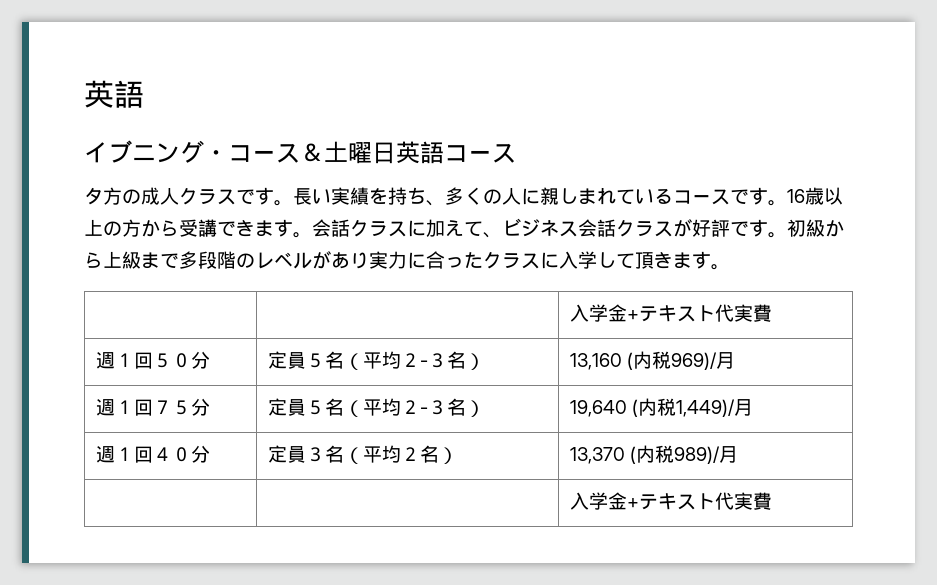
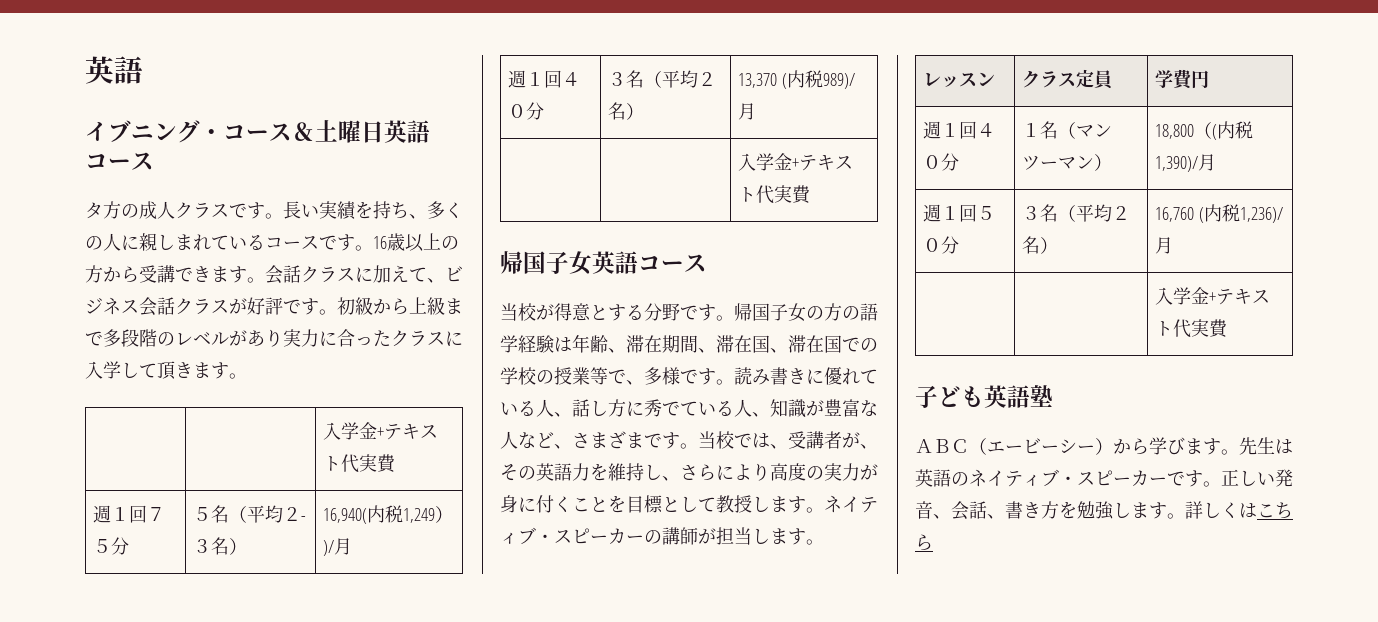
[153,351,211,369] [268,351,486,370] [570,351,736,370] [96,398,211,416] [268,398,486,417] [570,398,736,417] ５０分 | 定員５名（平均２-３名） | 13,160 (内税969)/月 // 週１回７５分 | 定員５名（平均２-３名） | 19,640 (内税1,449)/ -> [147,507,166,521] [93,537,130,555] [193,505,307,523] [193,537,248,555] [323,505,454,524] [323,540,335,556] ７５分 | ５名（平均２-３名） | 16,940(内税1,249）)/
[268,445,307,463] 定員 -> (545, 111) none
(773, 501) none -> [500,251,707,275] [500,303,878,322] [500,334,878,353] [500,367,878,385] [500,399,878,418] [500,431,878,449] [500,463,878,481] [500,495,878,513] [500,527,824,545] [923,72,996,87] [1022,69,1113,89] [1155,69,1210,90] [923,121,996,139] [923,153,960,171] [1022,121,1113,139] [1022,154,1113,171] [1155,121,1254,140] [1155,154,1217,172] [923,204,996,222] [923,236,960,254] [1022,204,1131,222] [1022,236,1059,254] [1155,204,1283,223] [1155,237,1174,254] [1155,287,1271,305] [1155,319,1229,338] [915,385,1053,408] [915,437,1293,455] [915,469,1293,487] [915,501,1293,520] [915,534,933,551] // 帰国子女英語コース // 当校が得意とする分野です。帰国子女の方の語学経験は年齢、滞在期間、滞在国、滞在国での学校の授業等で、多様です。読み書きに優れている人、話し方に秀でている人、知識が豊富な人など、さまざまです。当校では、受講者が、その英語力を維持し、さらにより高度の実力が身に付くことを目標として教授します。ネイティブ・スピーカーの講師が担当します。 // レッスン | クラス定員 | 学費円 // 週１回４０分 | １名（マンツーマン） | 18,800（(内税1,390)/月 // 週１回５０分 | ３名（平均２名） | 16,760 (内税1,236)/月 // | | 入学金+テキスト代実費 // 子ども英語塾 // ＡＢＣ（エービーシー）から学びます。先生は英語のネイティブ・スピーカーです。正しい発音、会話、書き方を勉強します。詳しくはこちら

